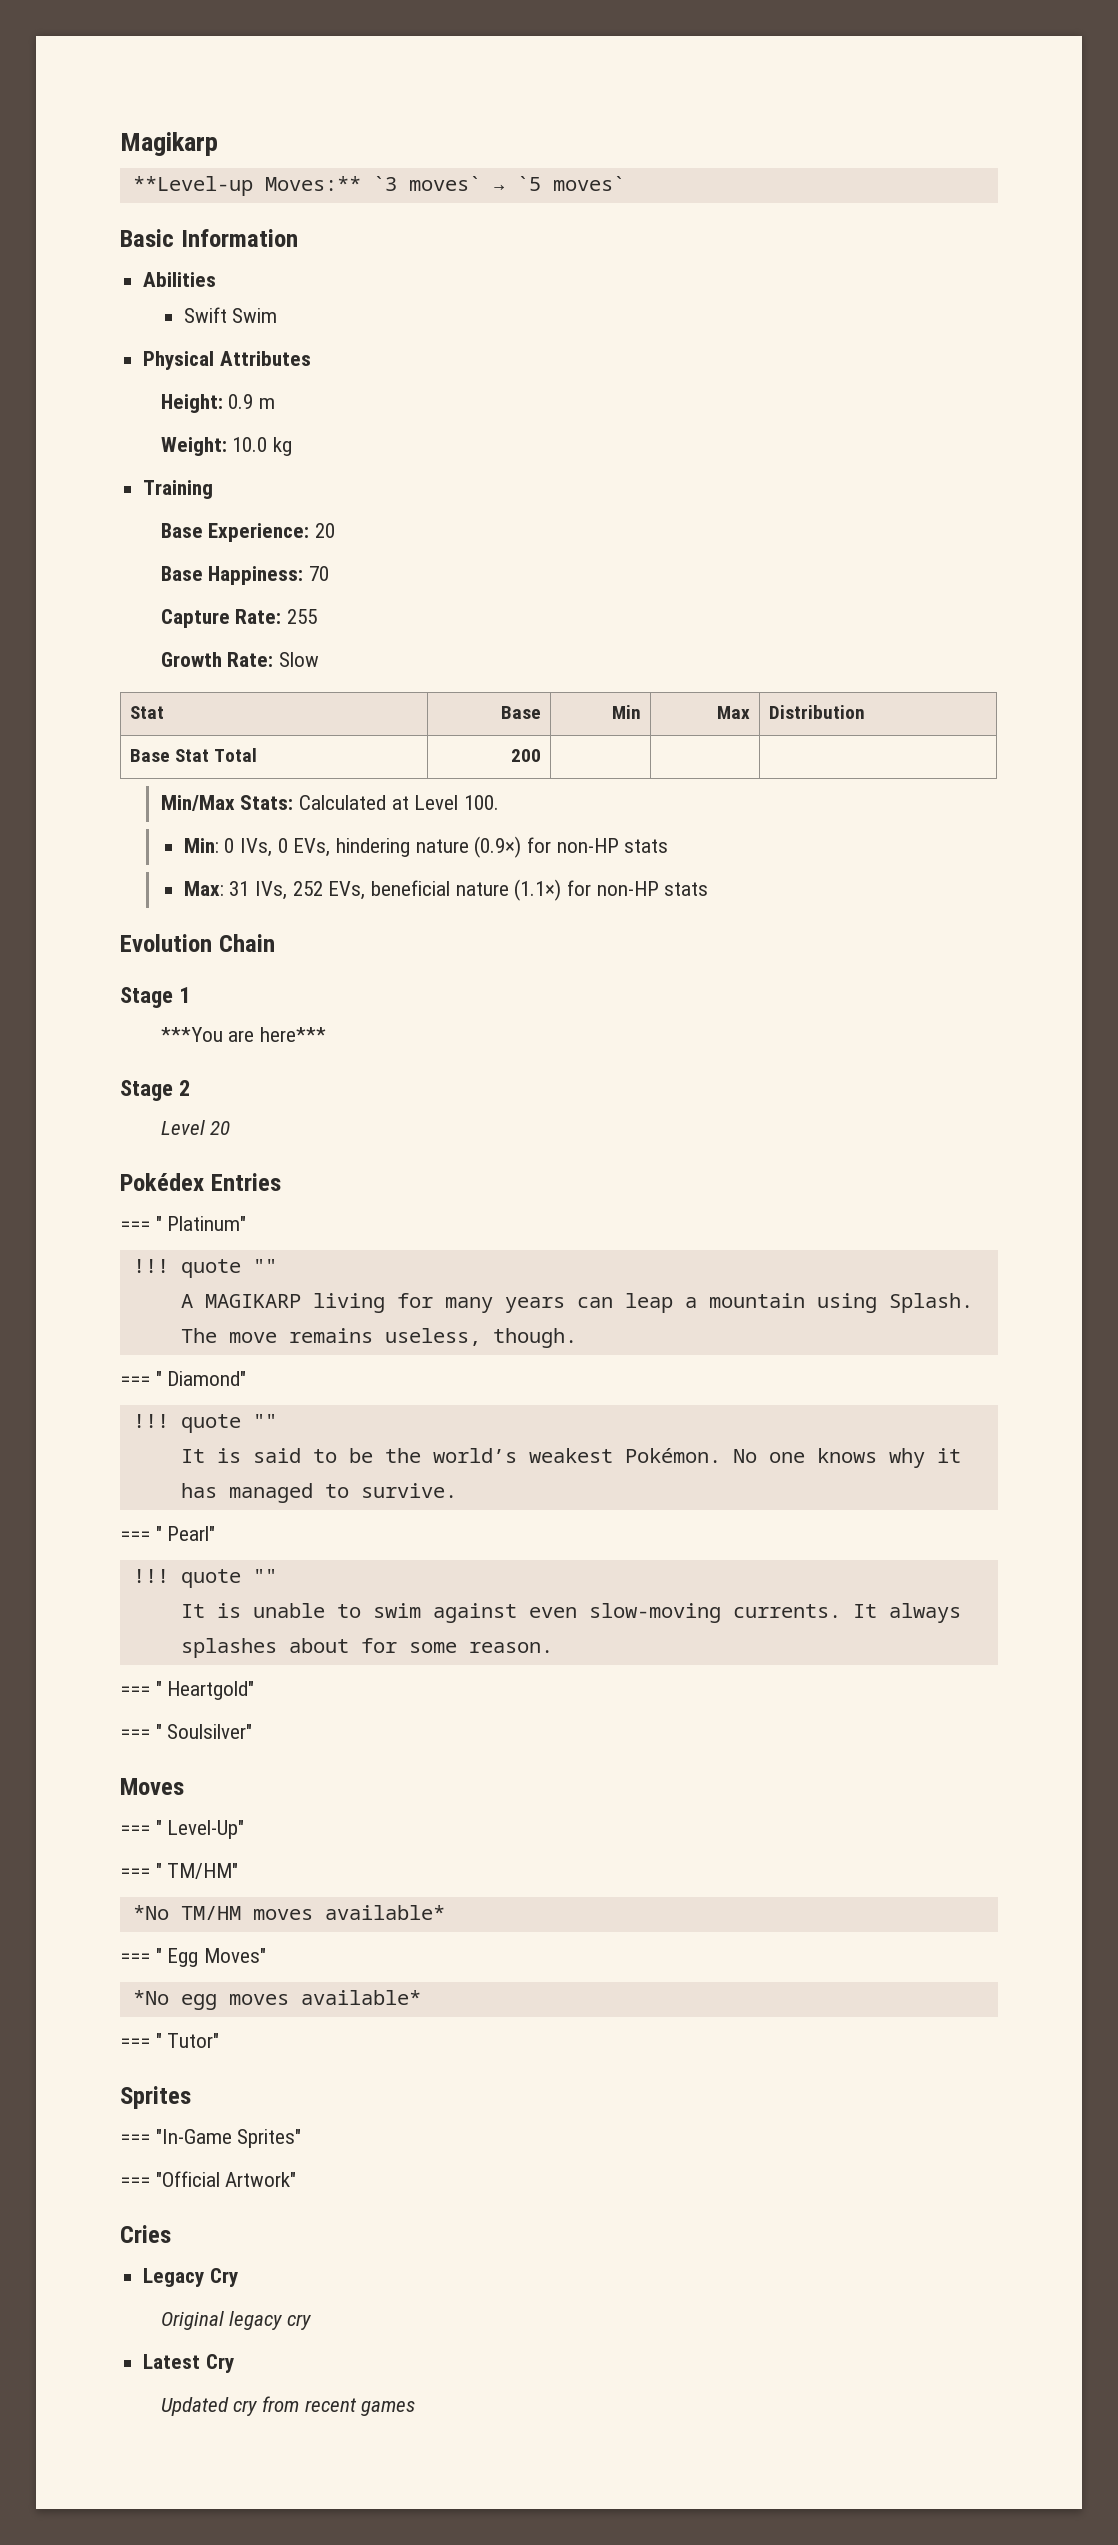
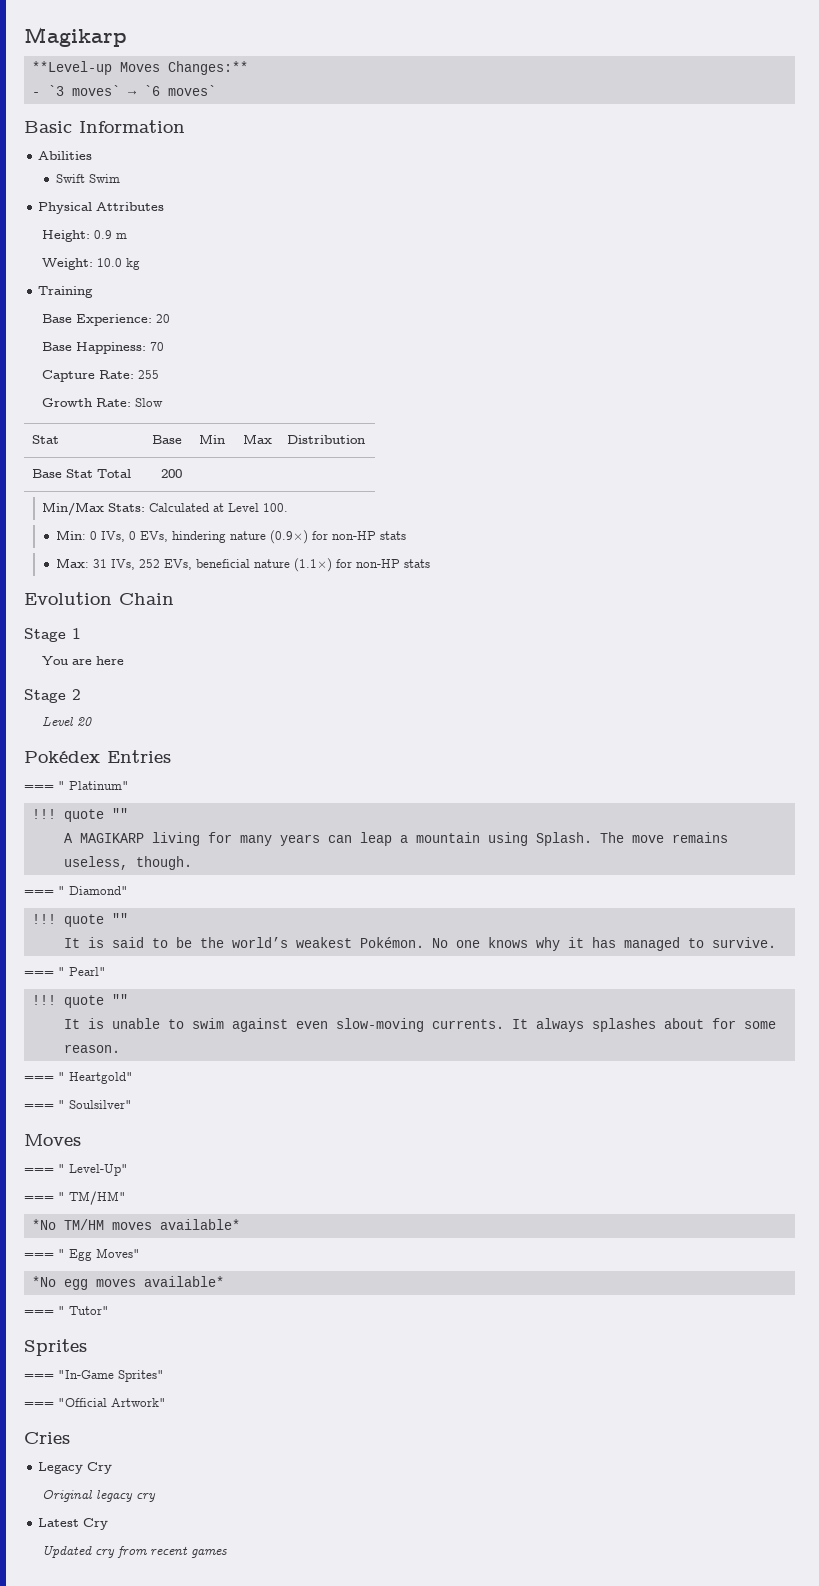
[264,176,361,191] Moves:** -> [119,61,248,75] [31,92,40,96] Moves Changes:** // -
[516,176,541,191] `5 -> [143,85,160,96] `6
[160,1027,326,1042] ***You are here*** -> [41,656,124,665] You are here

